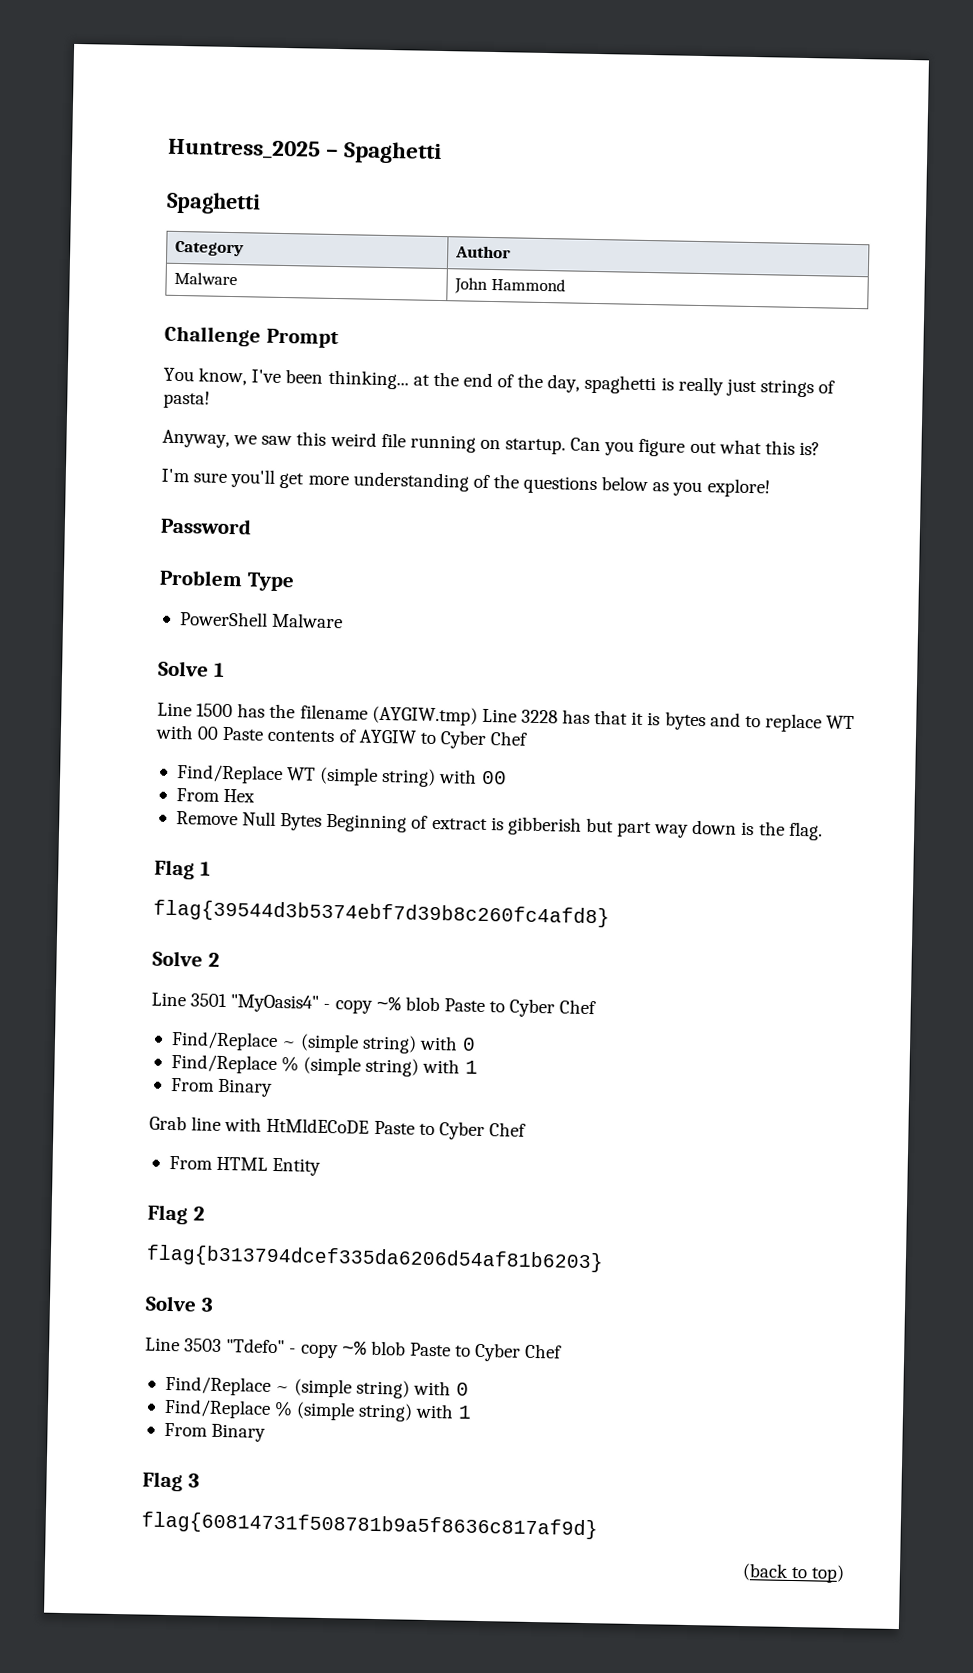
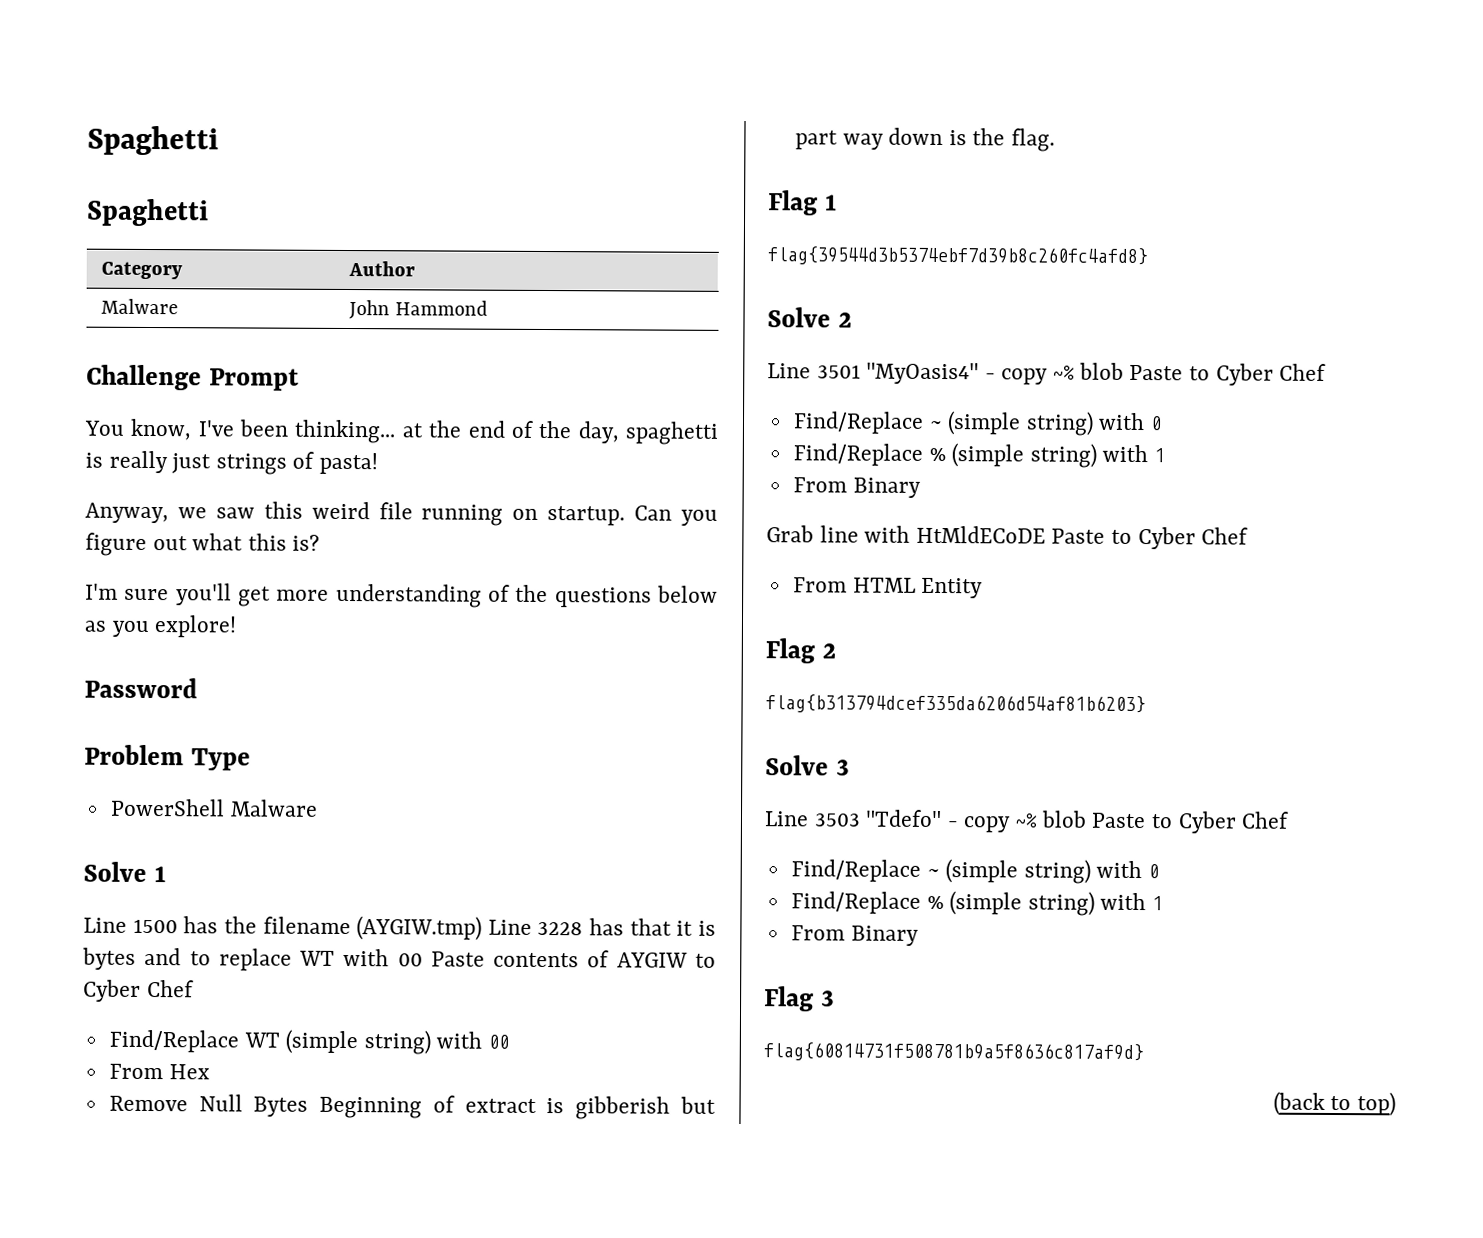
[167,138,340,160] Huntress_2025 – -> (87, 140) none

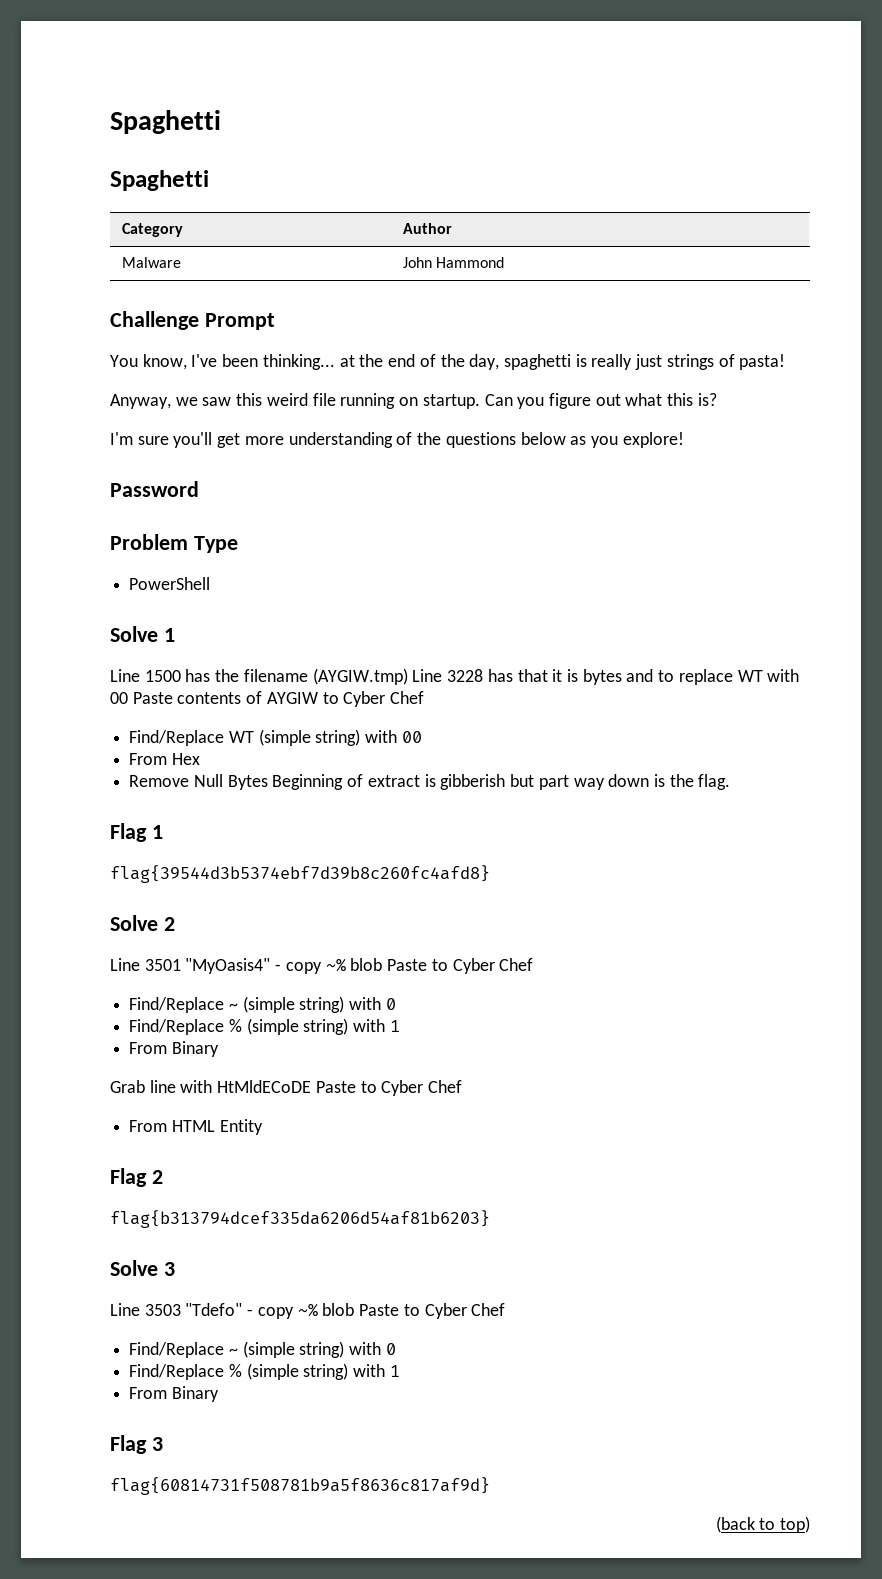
[229,799,318,817] Malware -> (211, 583) none

